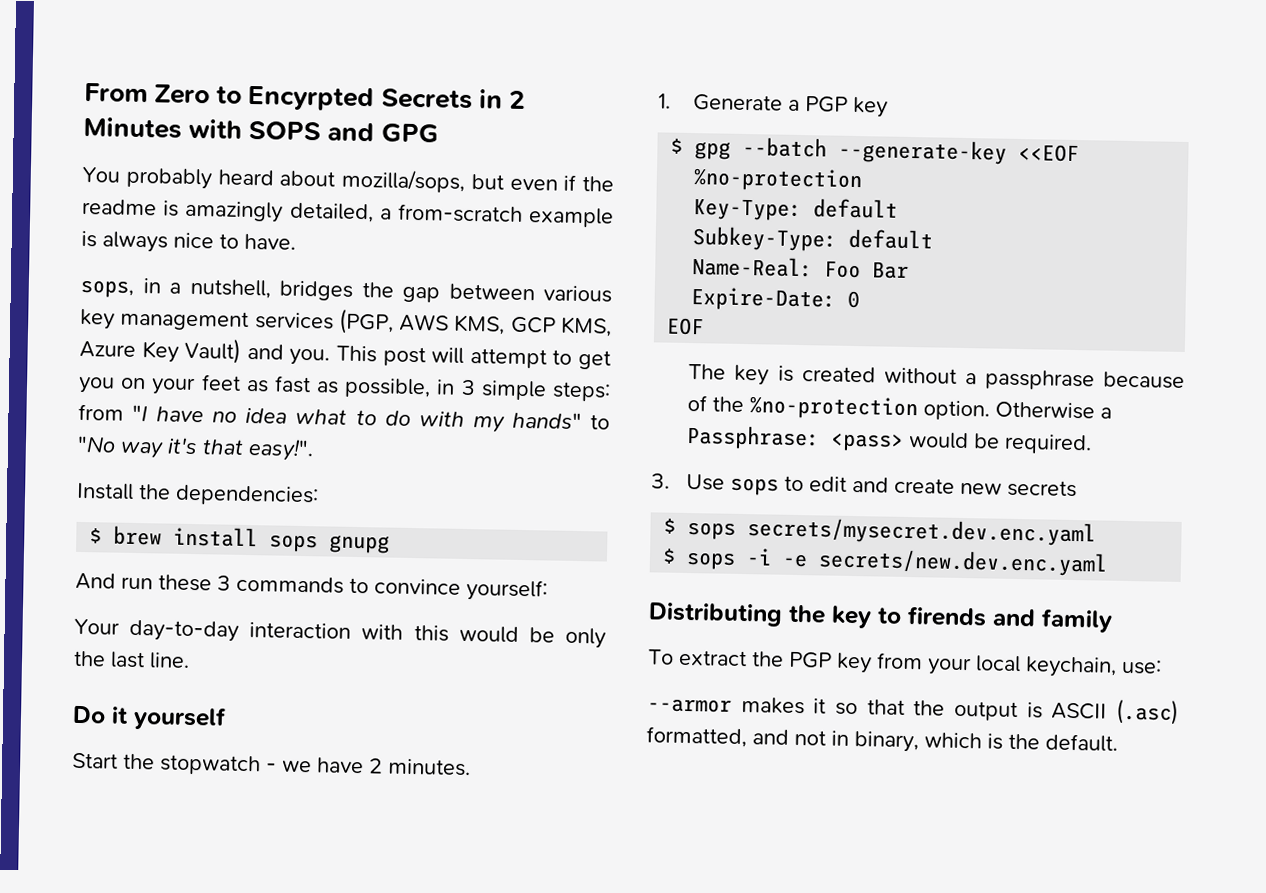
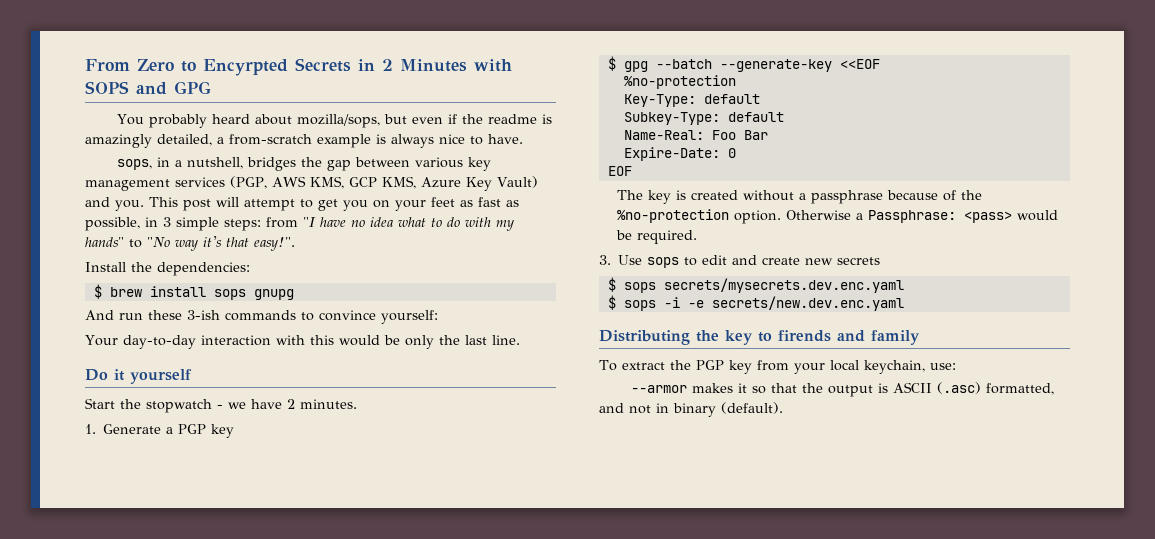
[217,575,231,591] 3 -> [187,310,220,320] 3-ish
[747,517,1097,547] secrets/mysecret.dev.enc.yaml -> [663,278,904,293] secrets/mysecrets.dev.enc.yaml
[854,731,1118,753] binary, which is the default. -> [673,402,783,417] binary (default).

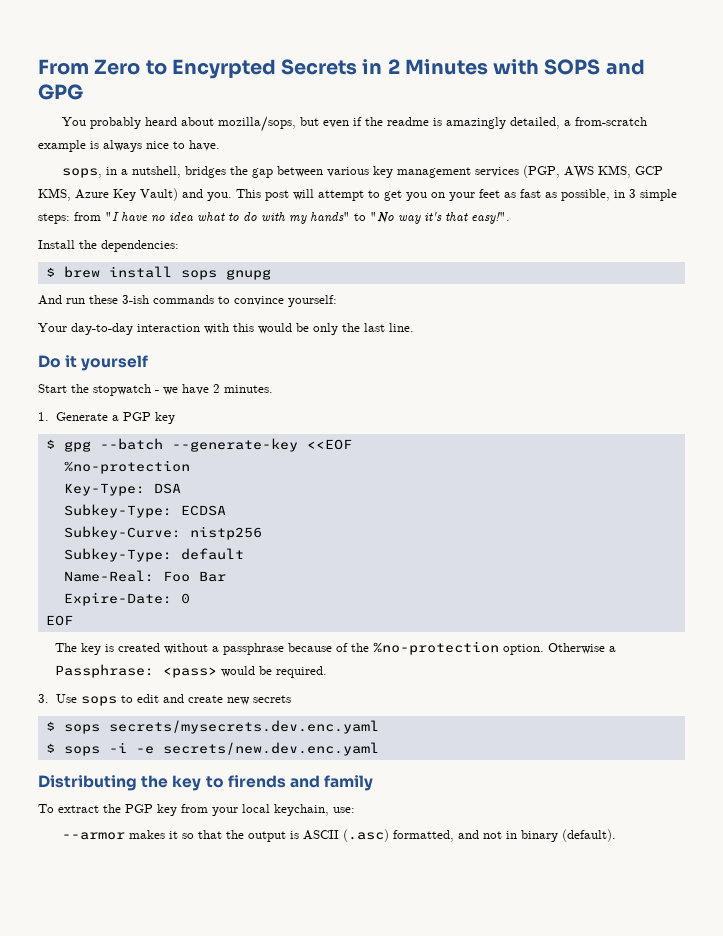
[703,94,760,104] default -> [153,483,181,494] [63,504,226,518] [63,526,262,540] DSA // Subkey-Type: ECDSA // Subkey-Curve: nistp256

